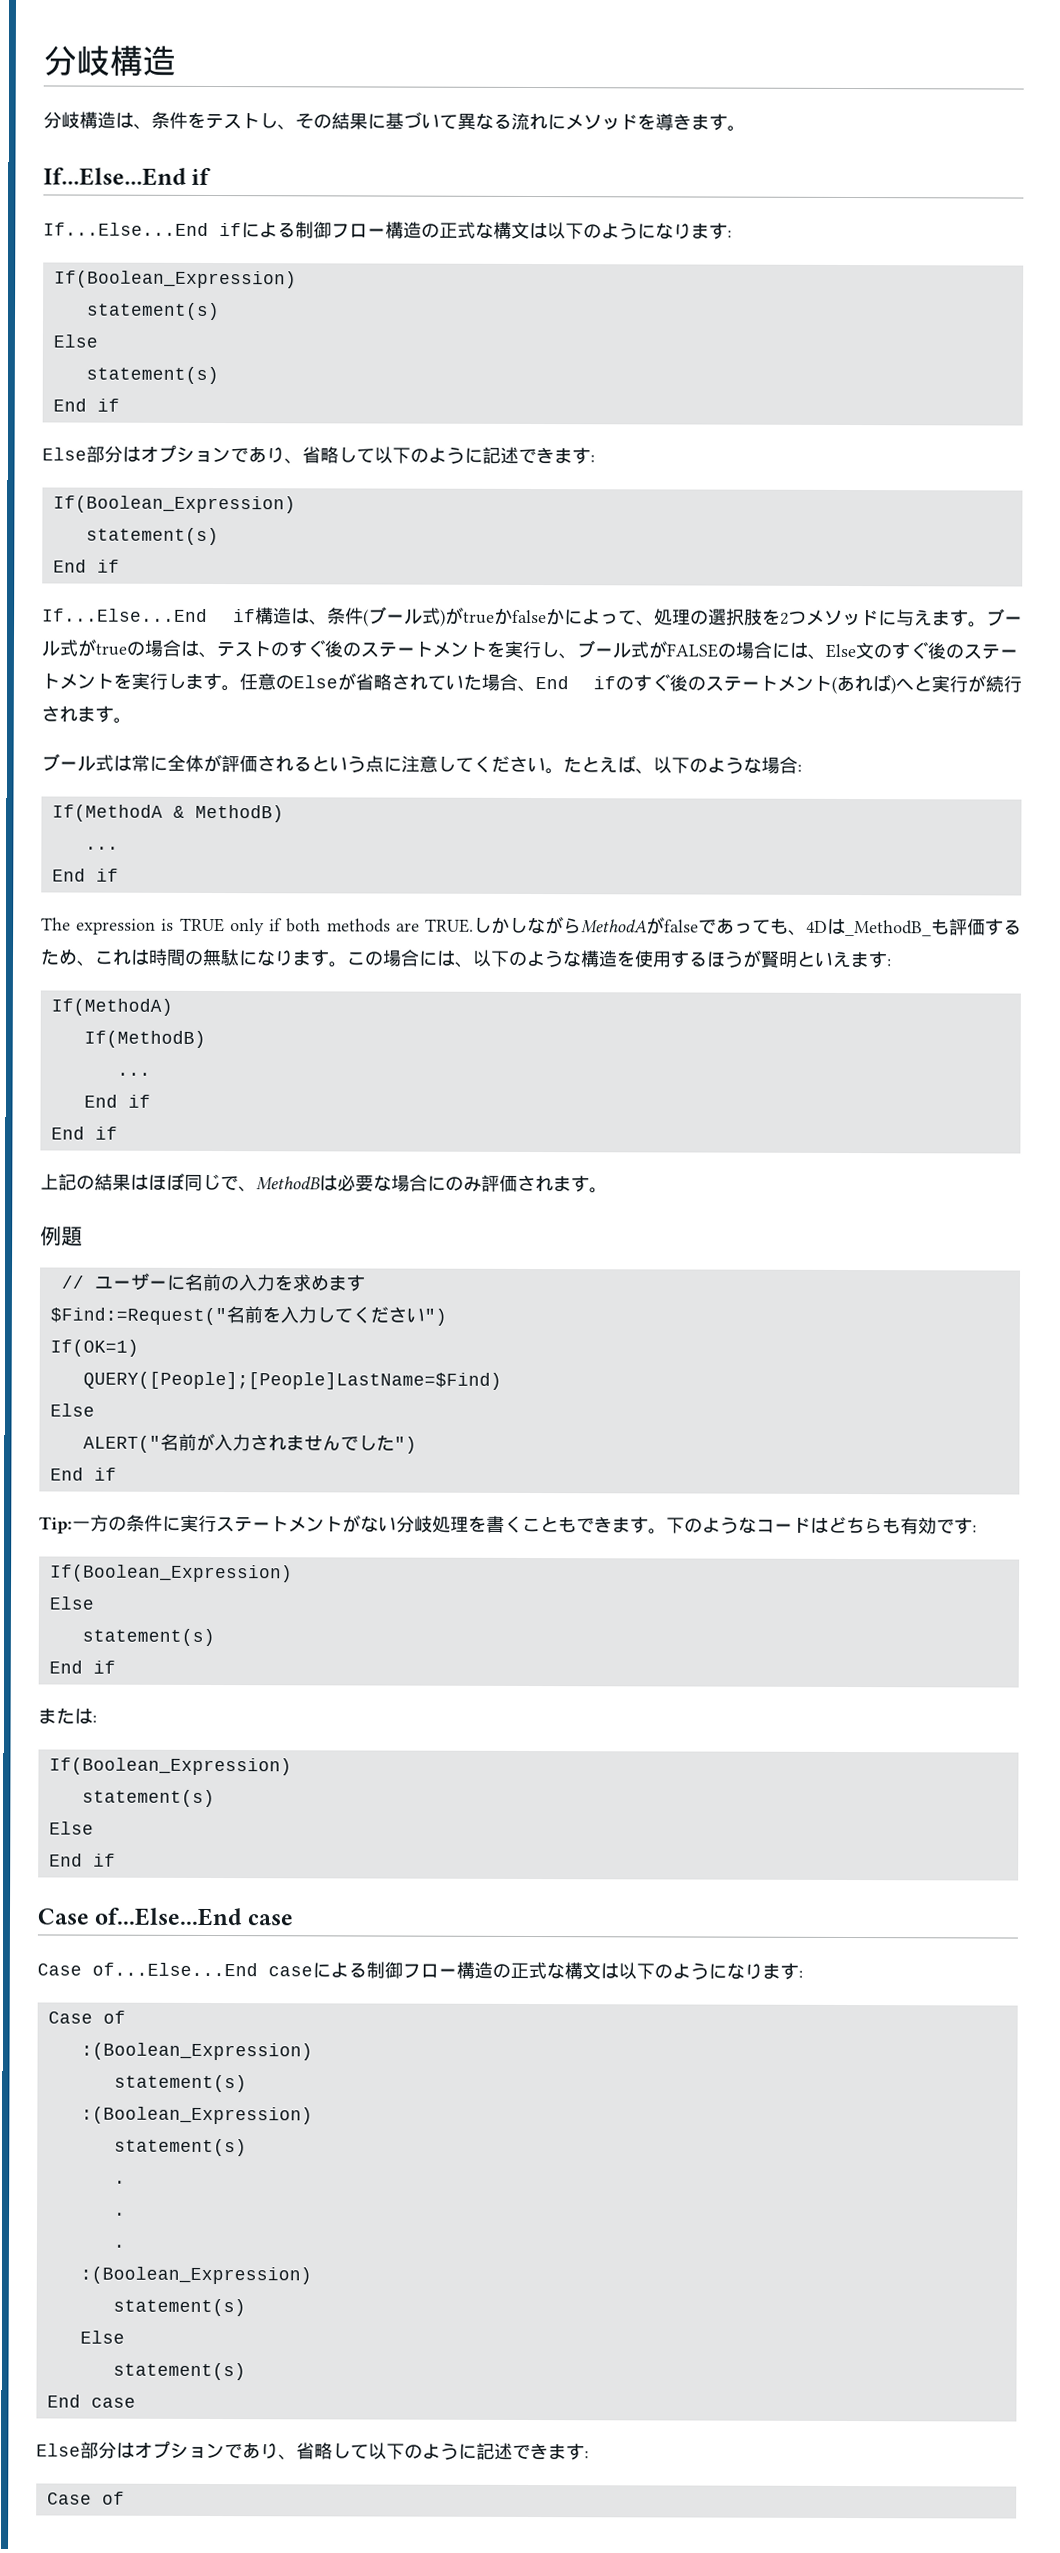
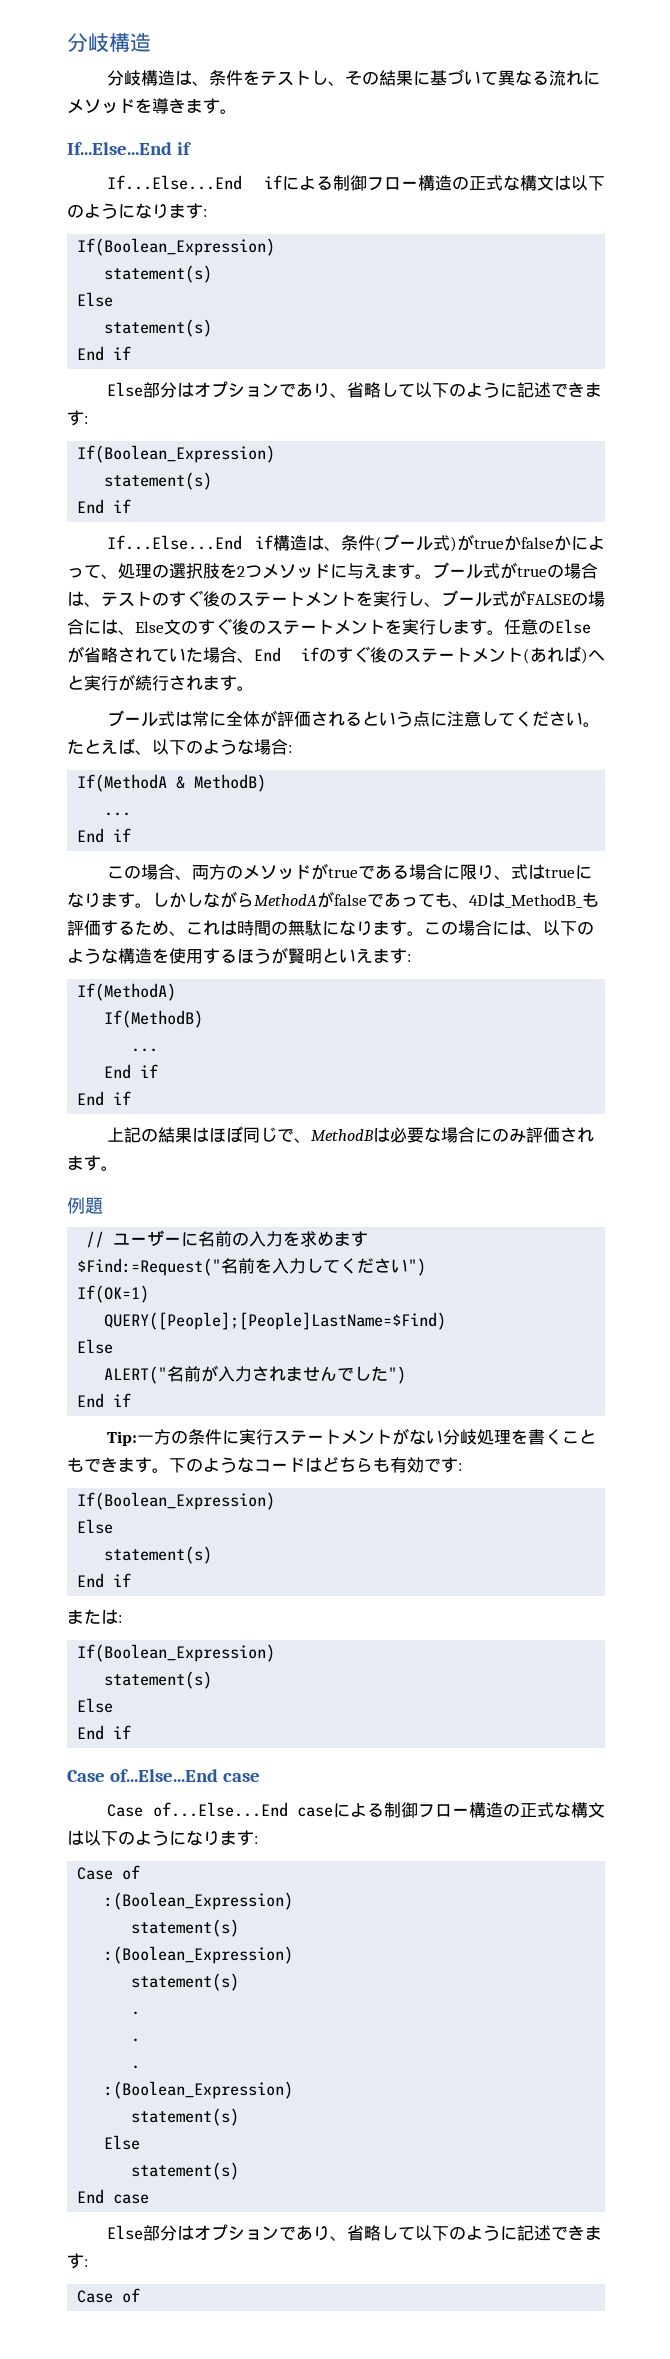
[41,917,475,936] The expression is TRUE only if both methods are TRUE. -> [107,863,593,880] [67,892,152,908] この場合、両方のメソッドがtrueである場合に限り、式はtrueになります。

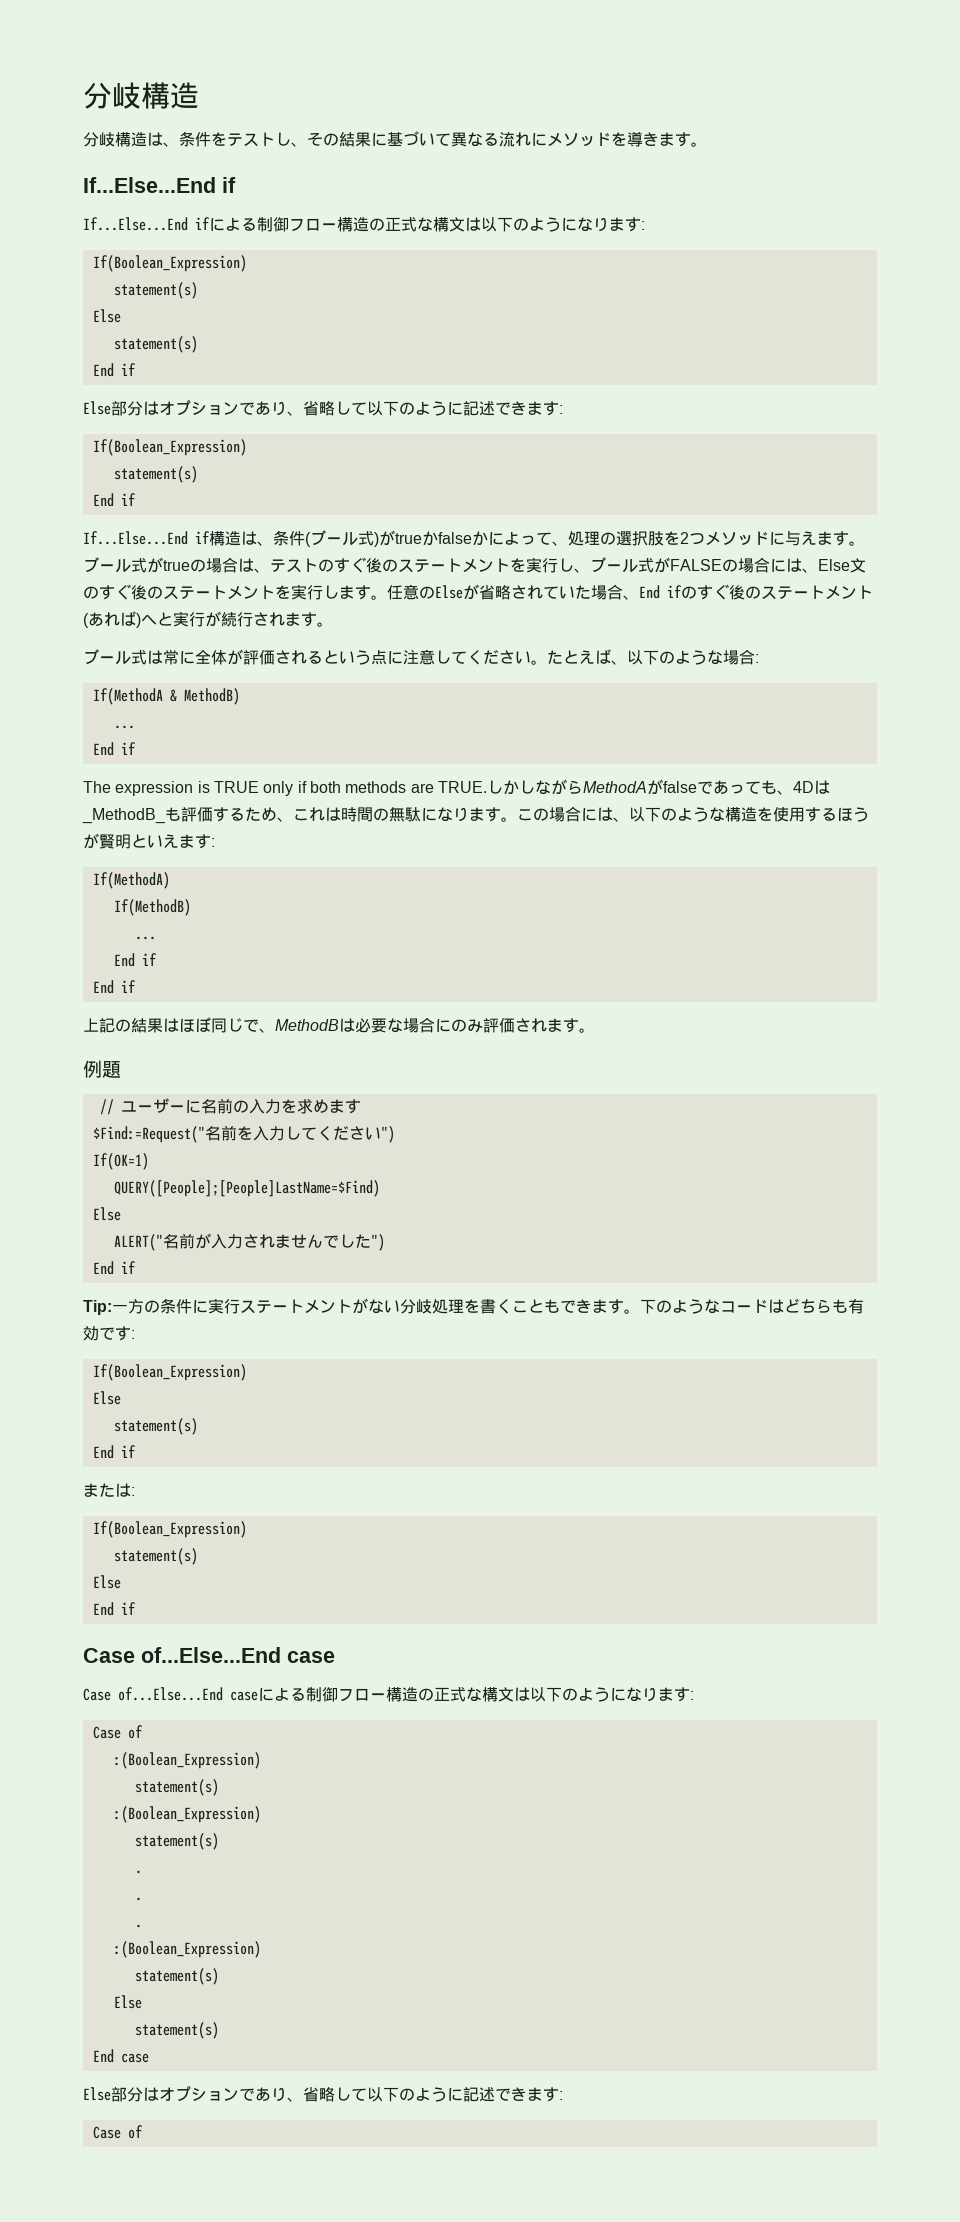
[107,863,593,880] [67,892,152,908] この場合、両方のメソッドがtrueである場合に限り、式はtrueになります。 -> [83,781,487,796] The expression is TRUE only if both methods are TRUE.

